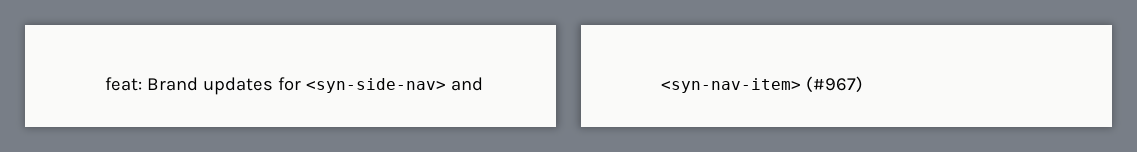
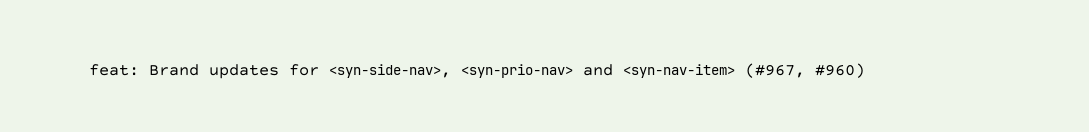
[305,76,863,93] <syn-side-nav> and <syn-nav-item> (#967) -> [329,63,865,78] <syn-side-nav>, <syn-prio-nav> and <syn-nav-item> (#967, #960)

